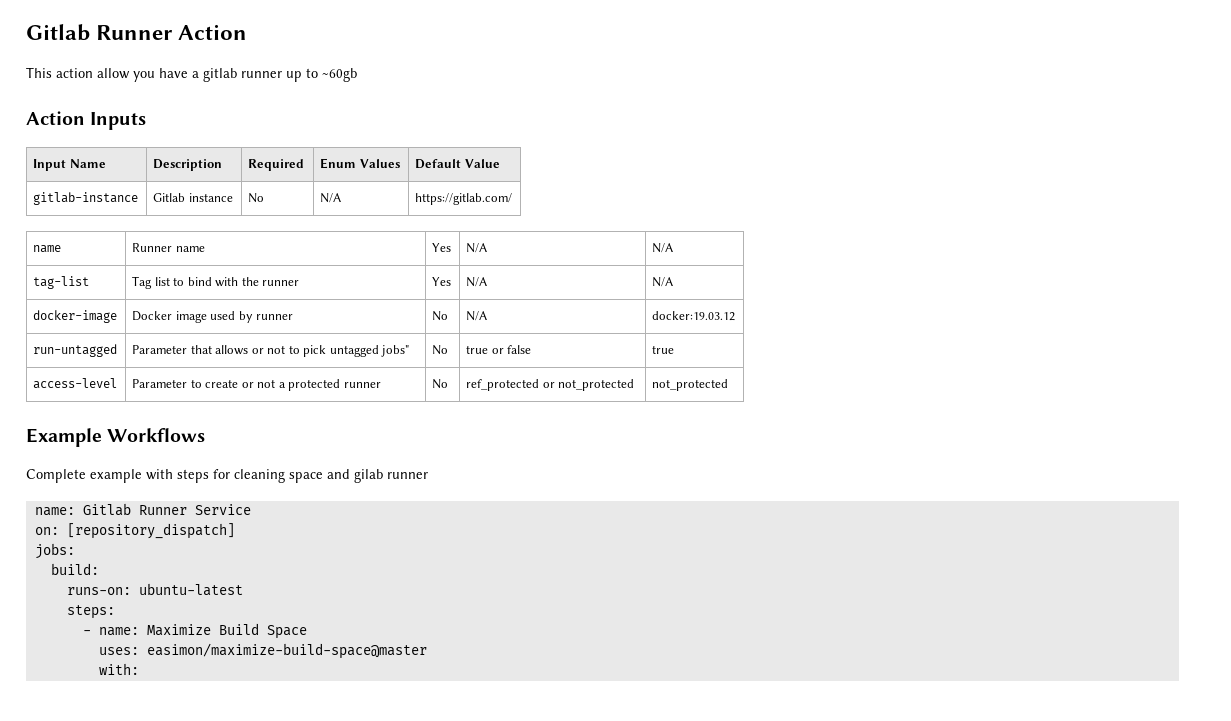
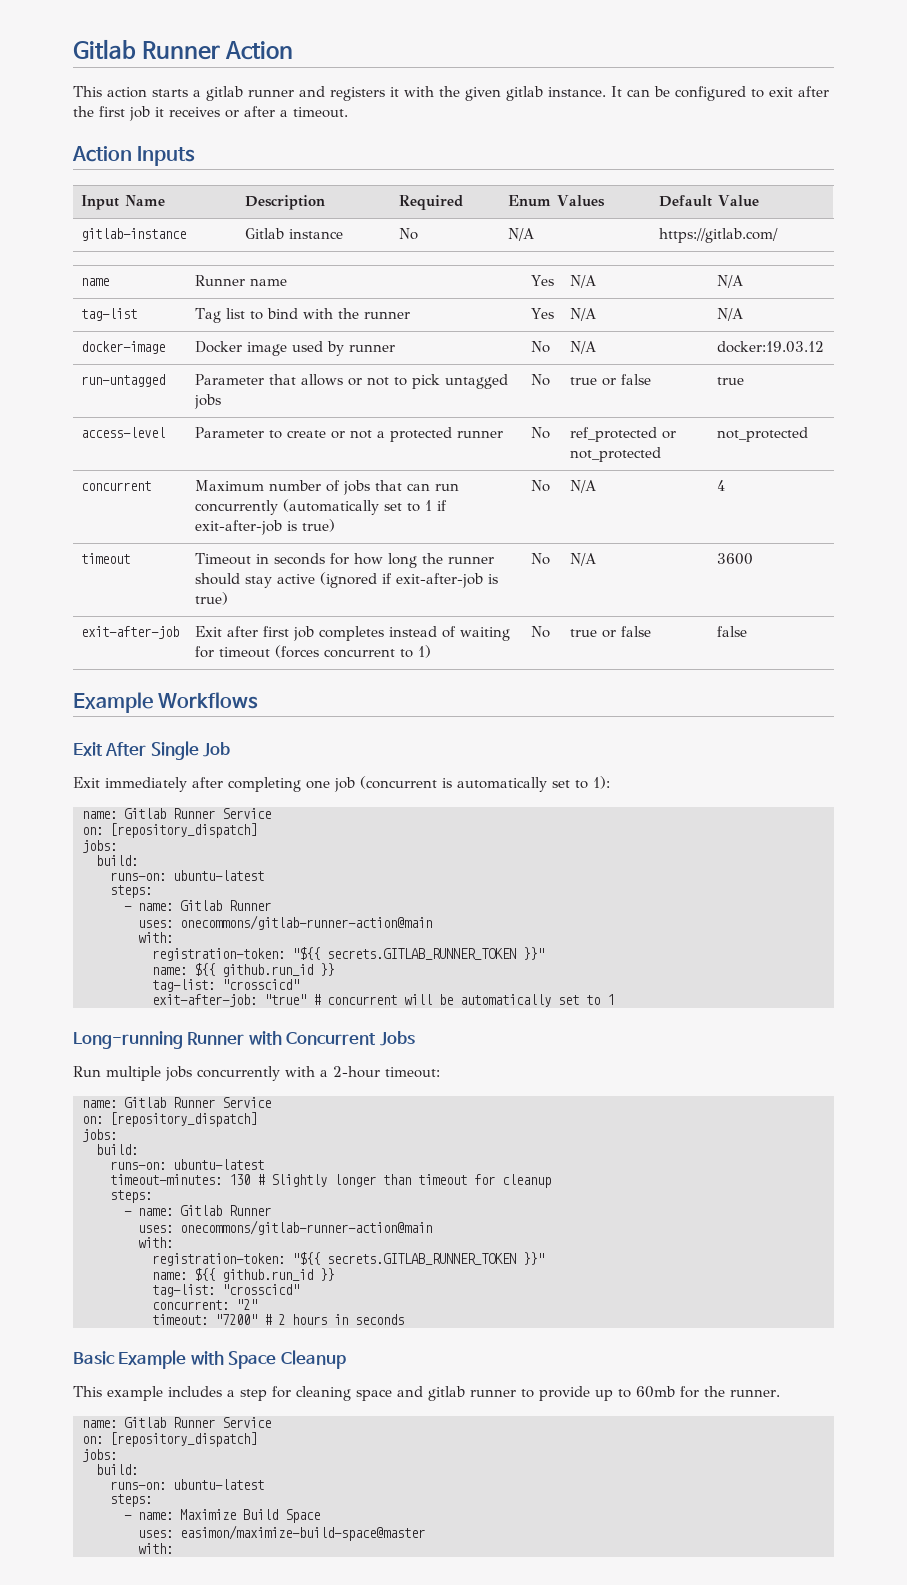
[97,68,357,82] allow you have a gitlab runner up to ~60gb -> [152,86,829,101] [73,106,348,121] starts a gitlab runner and registers it with the given gitlab instance. It can be configured to exit after the first job it receives or after a timeout.
[381,345,410,357] jobs" -> [193,394,221,409] jobs
[26,428,206,447] [26,469,209,483] // Example Workflows // Complete example with steps -> [80,481,151,491] [194,480,459,495] [194,499,447,515] [194,519,335,535] [530,480,550,492] [569,480,596,493] [716,480,725,491] [80,553,130,564] [194,553,494,568] [194,572,498,588] [194,592,228,605] [530,553,550,565] [569,553,596,566] [716,553,753,565] [80,626,179,639] [194,626,510,641] [194,645,431,658] [530,626,550,638] [569,626,651,638] [716,626,747,637] [73,692,259,713] [73,741,231,760] [73,776,610,792] [82,808,271,819] [82,823,257,838] [82,840,117,853] [96,855,138,866] [110,870,264,881] [110,885,152,898] [124,900,271,911] [138,915,432,930] [138,932,173,943] [152,947,544,961] [152,963,334,977] [152,979,299,992] [152,994,614,1007] [73,1031,415,1049] [73,1066,440,1081] [82,1097,271,1108] [82,1112,257,1127] [82,1129,117,1142] [96,1144,138,1155] [110,1159,264,1170] [110,1174,551,1188] [110,1190,152,1203] [124,1205,271,1216] [138,1220,432,1235] [138,1237,173,1248] [152,1252,544,1266] [152,1268,334,1282] [152,1284,299,1297] [152,1299,257,1310] [152,1314,404,1325] [73,1350,346,1369] [73,1386,267,1401] // concurrent | Maximum number of jobs that can run concurrently (automatically set to 1 if exit-after-job is true) | No | N/A | 4 // timeout | Timeout in seconds for how long the runner should stay active (ignored if exit-after-job is true) | No | N/A | 3600 // exit-after-job | Exit after first job completes instead of waiting for timeout (forces concurrent to 1) | No | true or false | false // Example Workflows // Exit After Single Job // Exit immediately after completing one job (concurrent is automatically set to 1): // name: Gitlab Runner Service // on: [repository_dispatch] // jobs: // build: // runs-on: ubuntu-latest // steps: // - name: Gitlab Runner // uses: onecommons/gitlab-runner-action@main // with: // registration-token: "${{ secrets.GITLAB_RUNNER_TOKEN }}" // name: ${{ github.run_id }} // tag-list: "crosscicd" // exit-after-job: "true" # concurrent will be automatically set to 1 // Long-running Runner with Concurrent Jobs // Run multiple jobs concurrently with a 2-hour timeout: // name: Gitlab Runner Service // on: [repository_dispatch] // jobs: // build: // runs-on: ubuntu-latest // timeout-minutes: 130 # Slightly longer than timeout for cleanup // steps: // - name: Gitlab Runner // uses: onecommons/gitlab-runner-action@main // with: // registration-token: "${{ secrets.GITLAB_RUNNER_TOKEN }}" // name: ${{ github.run_id }} // tag-list: "crosscicd" // concurrent: "2" // timeout: "7200" # 2 hours in seconds // Basic Example with Space Cleanup // This example includes a step
[354,469,428,483] gilab runner -> [428,1386,780,1401] gitlab runner to provide up to 60mb for the runner.

